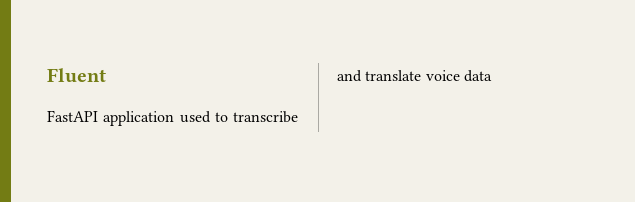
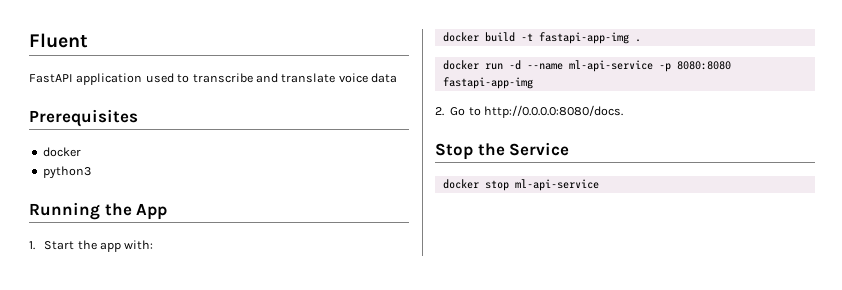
(492, 76) none -> [29,109,138,127] [42,147,81,157] [42,166,91,179] [29,202,168,220] [29,240,154,252] [442,32,641,44] [442,60,731,72] [442,77,533,89] [435,105,623,118] [435,142,570,160] [442,179,599,191] // Prerequisites // docker // python3 // Running the App // 1. Start the app with: // docker build -t fastapi-app-img . // docker run -d --name ml-api-service -p 8080:8080 fastapi-app-img // 2. Go to http://0.0.0.0:8080/docs. // Stop the Service // docker stop ml-api-service

